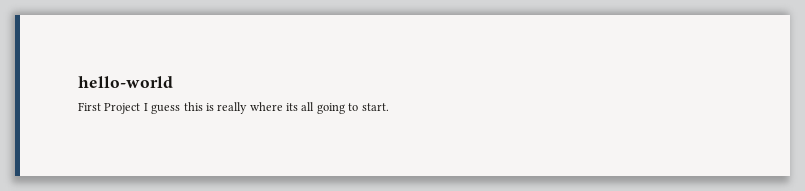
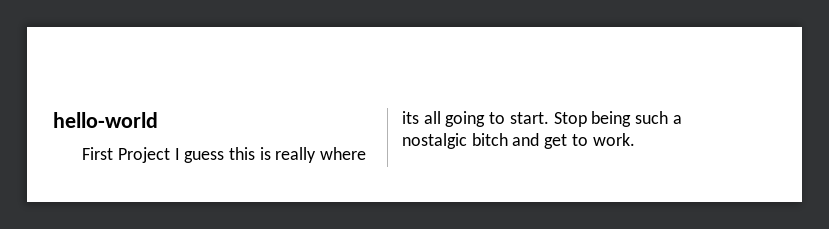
(389, 107) none -> [553,111,682,127] [402,133,635,149] Stop being such a nostalgic bitch and get to work.

